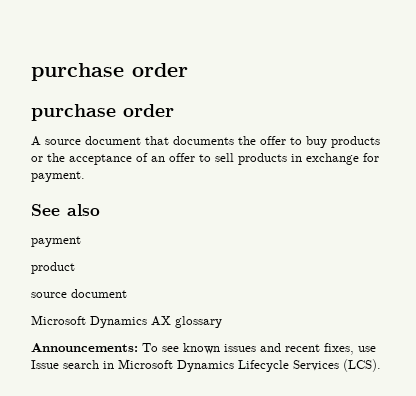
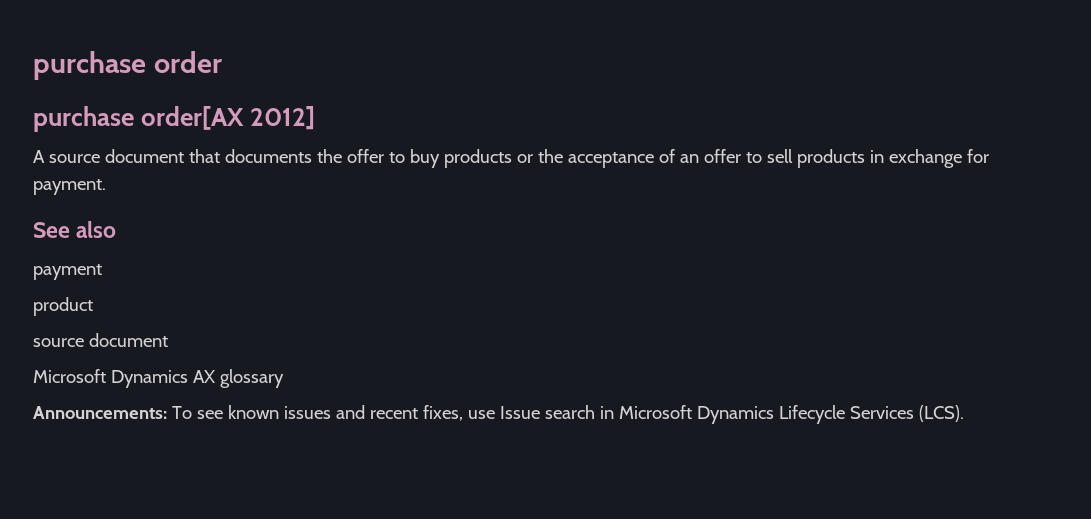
[123,104,174,117] order -> [141,106,316,130] order[AX 2012]

